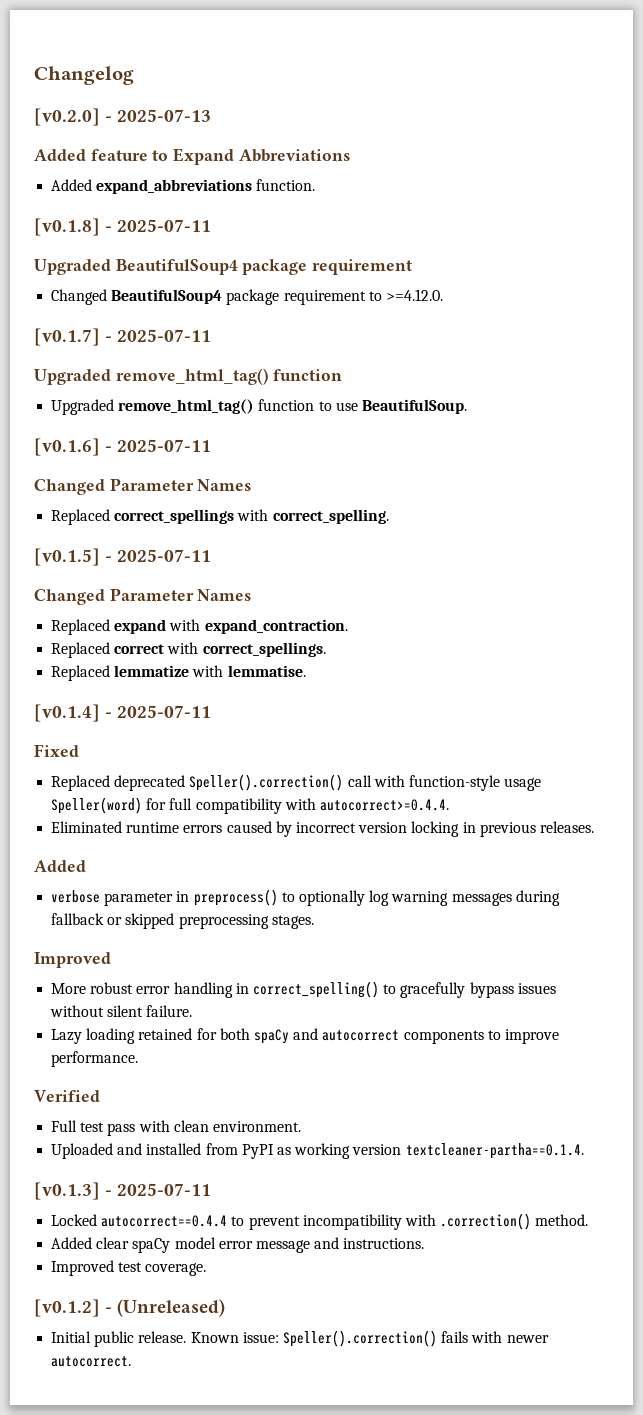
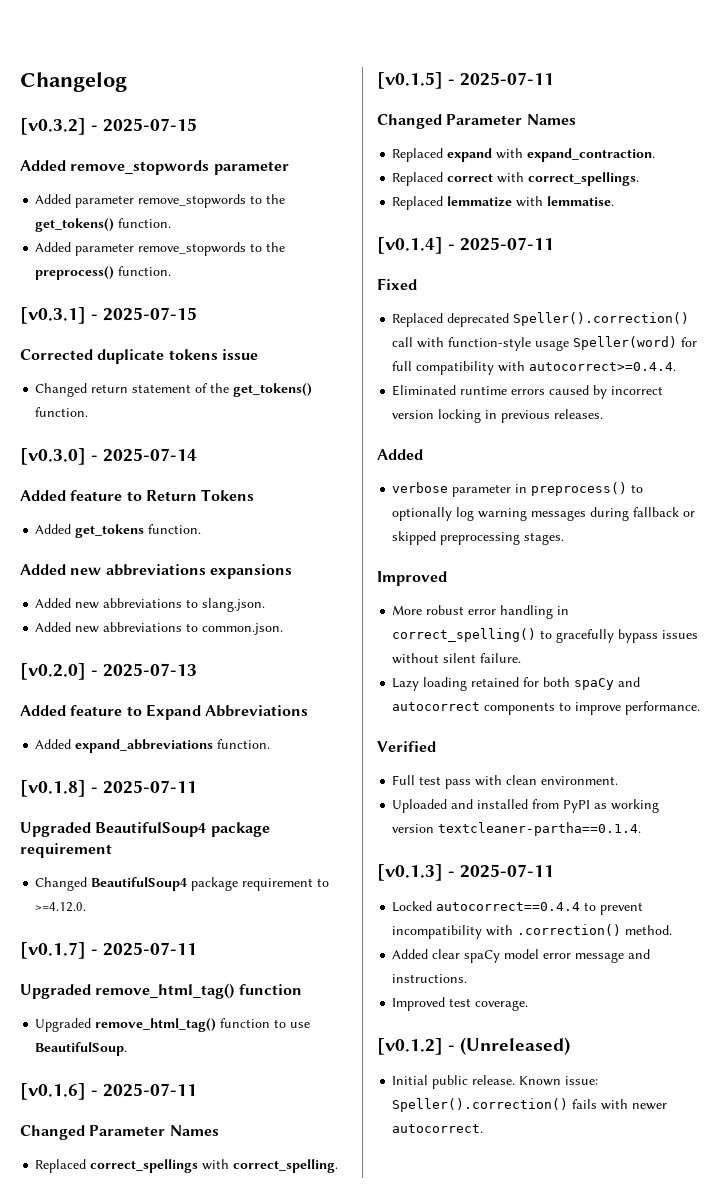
(134, 75) none -> [20,118,198,135] [20,160,289,175] [35,194,286,208] [35,218,172,232] [35,242,286,256] [35,266,172,280] [20,307,198,324] [20,349,258,364] [35,383,313,397] [35,407,89,417] [20,448,198,465] [20,489,255,501] [35,524,202,538] [20,564,292,579] [35,598,266,612] [35,622,284,635] // [v0.3.2] - 2025-07-15 // Added remove_stopwords parameter // Added parameter remove_stopwords to the get_tokens() function. // Added parameter remove_stopwords to the preprocess() function. // [v0.3.1] - 2025-07-15 // Corrected duplicate tokens issue // Changed return statement of the get_tokens() function. // [v0.3.0] - 2025-07-14 // Added feature to Return Tokens // Added get_tokens function. // Added new abbreviations expansions // Added new abbreviations to slang.json. // Added new abbreviations to common.json.

